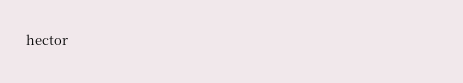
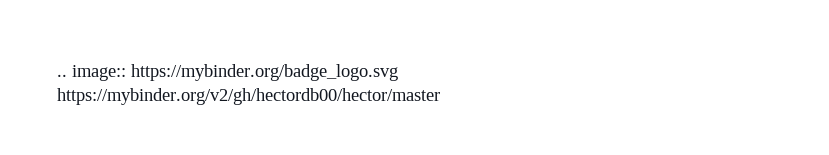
[26,34,68,45] hector -> [57,64,398,81] [57,88,440,105] .. image:: https://mybinder.org/badge_logo.svg https://mybinder.org/v2/gh/hectordb00/hector/master

